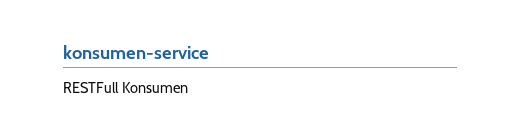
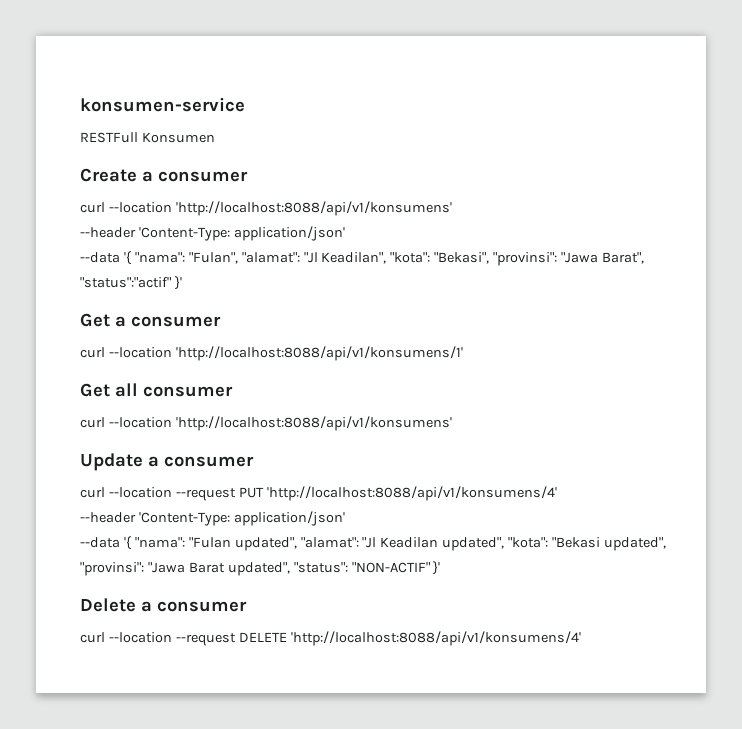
(188, 87) none -> [80,168,248,182] [80,201,452,216] [80,226,345,241] [80,251,645,266] [80,276,182,290] [80,313,221,327] [80,346,463,361] [80,383,233,397] [80,416,452,431] [80,453,254,471] [80,486,557,501] [80,511,345,526] [80,536,667,551] [80,561,441,576] [80,598,247,612] [80,631,581,646] // Create a consumer // curl --location 'http://localhost:8088/api/v1/konsumens' // --header 'Content-Type: application/json' // --data '{ "nama": "Fulan", "alamat": "Jl Keadilan", "kota": "Bekasi", "provinsi": "Jawa Barat", "status":"actif" }' // Get a consumer // curl --location 'http://localhost:8088/api/v1/konsumens/1' // Get all consumer // curl --location 'http://localhost:8088/api/v1/konsumens' // Update a consumer // curl --location --request PUT 'http://localhost:8088/api/v1/konsumens/4' // --header 'Content-Type: application/json' // --data '{ "nama": "Fulan updated", "alamat": "Jl Keadilan updated", "kota": "Bekasi updated", "provinsi": "Jawa Barat updated", "status": "NON-ACTIF" }' // Delete a consumer // curl --location --request DELETE 'http://localhost:8088/api/v1/konsumens/4'

